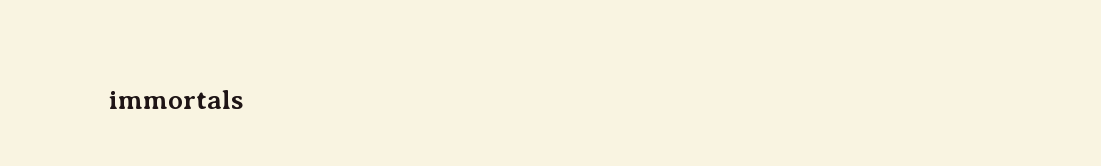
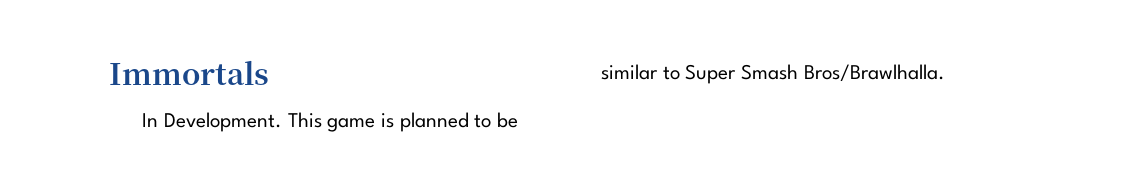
[109,90,243,109] immortals -> [109,60,269,85] [142,112,518,132] [601,64,945,84] Immortals // In Development. This game is planned to be similar to Super Smash Bros/Brawlhalla.

